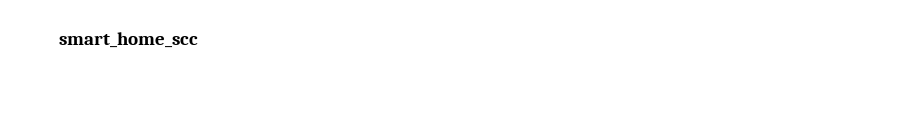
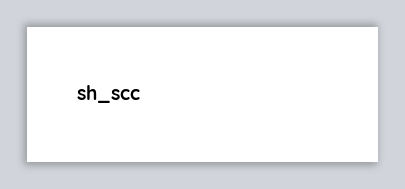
[59,32,198,48] smart_home_scc -> [77,85,140,103] sh_scc

